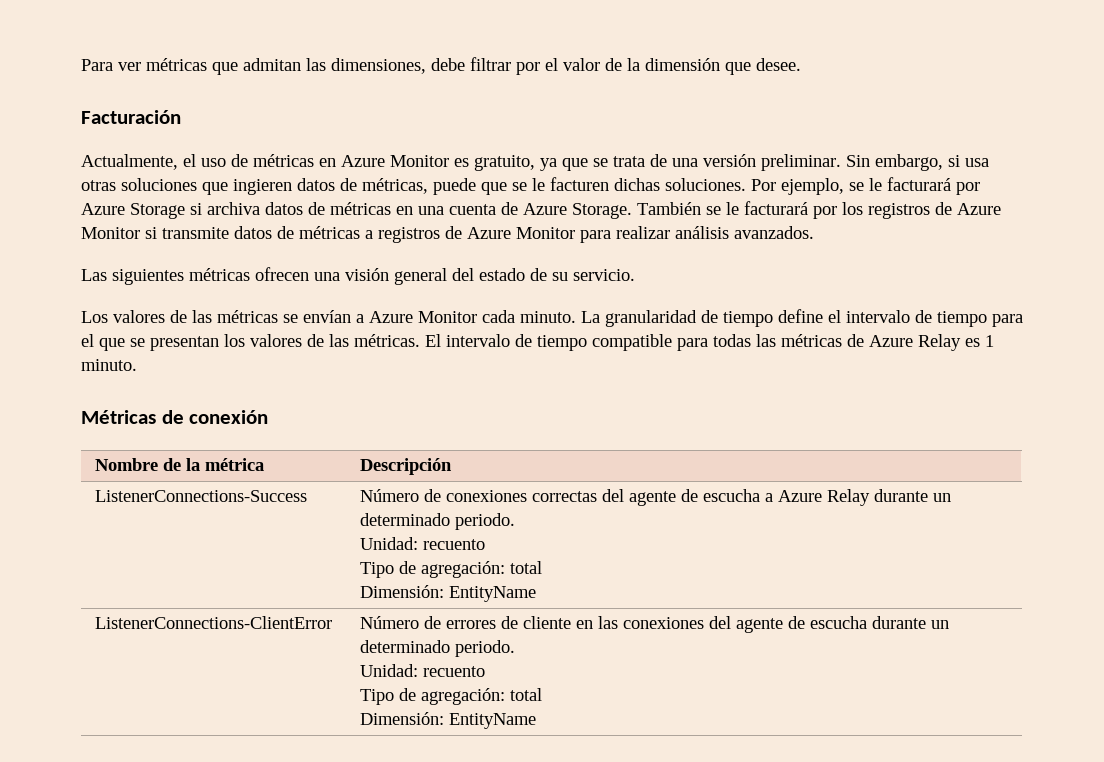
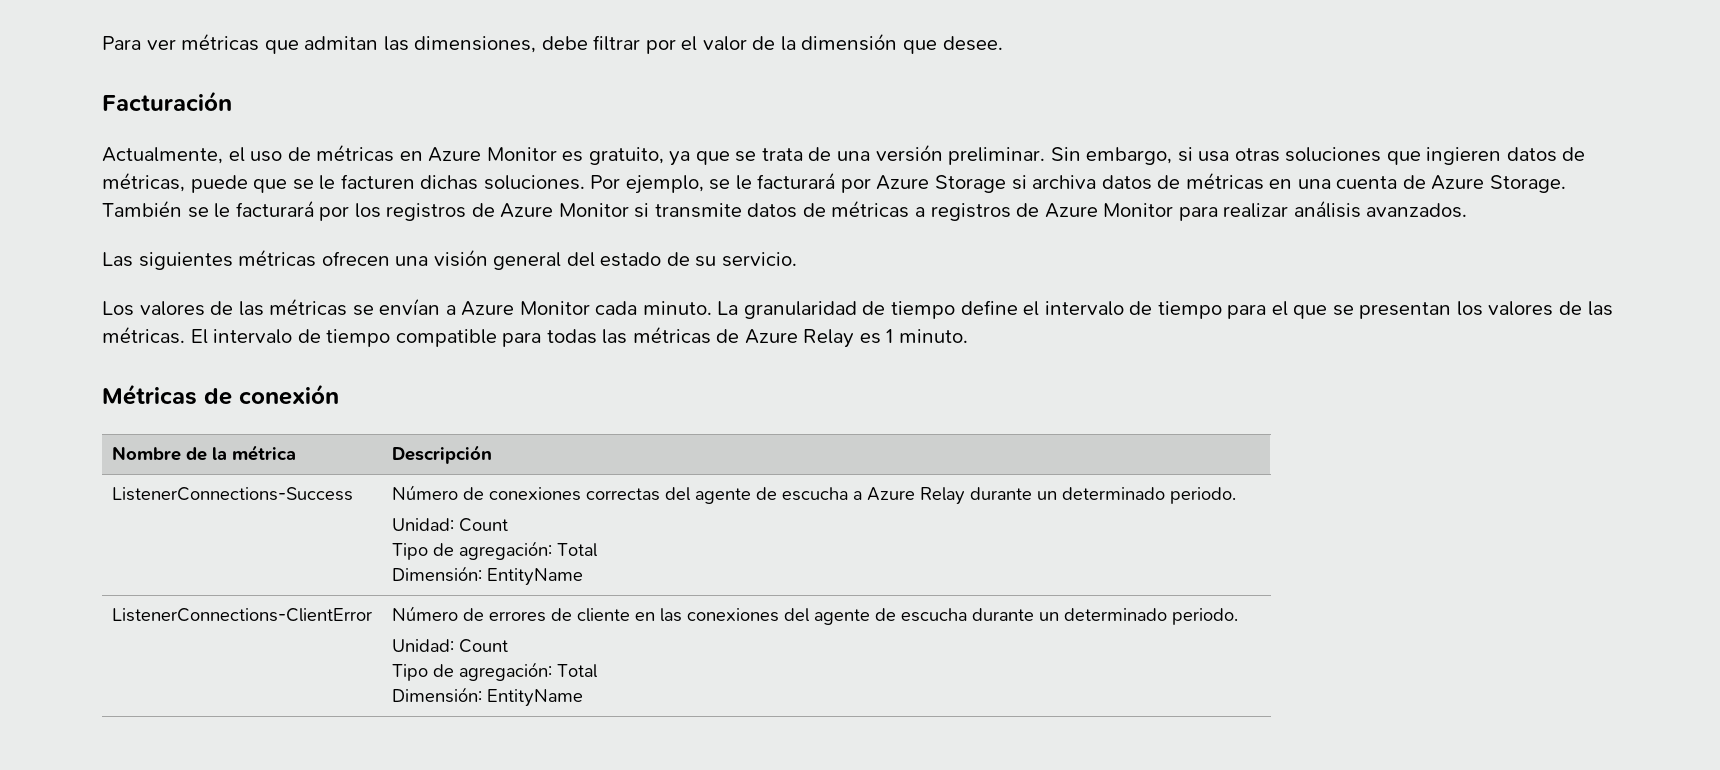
[422,539,485,550] [359,561,542,578] recuento // Tipo de agregación: total -> [458,518,508,532] [391,541,597,560] Count // Tipo de agregación: Total
[422,666,485,677] [359,688,542,705] recuento // Tipo de agregación: total -> [458,639,508,653] [391,662,597,681] Count // Tipo de agregación: Total

